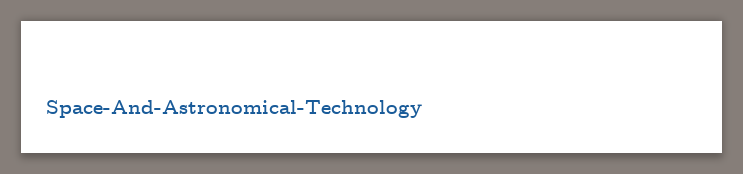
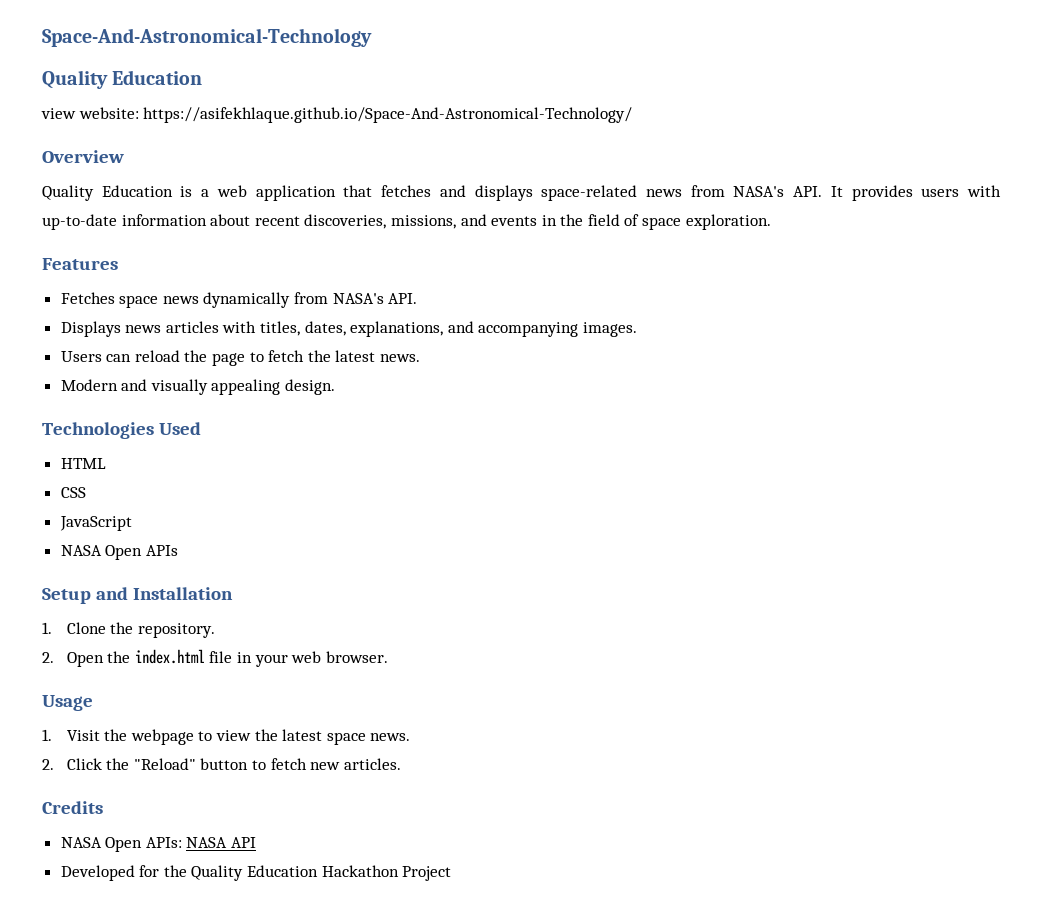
(422, 109) none -> [42,70,203,89] [41,107,633,123] [42,150,124,163] [42,185,1001,201] [42,214,771,230] [42,258,118,270] [60,292,418,308] [60,321,638,337] [60,350,421,366] [60,379,336,395] [42,422,201,439] [60,458,106,469] [60,487,86,498] [59,516,132,531] [60,545,178,560] [42,587,233,604] [42,622,215,638] [42,649,388,667] [42,695,93,711] [42,729,411,745] [42,758,401,770] [42,801,103,814] [60,837,257,852] [60,865,452,881] // Quality Education // view website: https://asifekhlaque.github.io/Space-And-Astronomical-Technology/ // Overview // Quality Education is a web application that fetches and displays space-related news from NASA's API. It provides users with up-to-date information about recent discoveries, missions, and events in the field of space exploration. // Features // Fetches space news dynamically from NASA's API. // Displays news articles with titles, dates, explanations, and accompanying images. // Users can reload the page to fetch the latest news. // Modern and visually appealing design. // Technologies Used // HTML // CSS // JavaScript // NASA Open APIs // Setup and Installation // 1. Clone the repository. // 2. Open the index.html file in your web browser. // Usage // 1. Visit the webpage to view the latest space news. // 2. Click the "Reload" button to fetch new articles. // Credits // NASA Open APIs: NASA API // Developed for the Quality Education Hackathon Project

